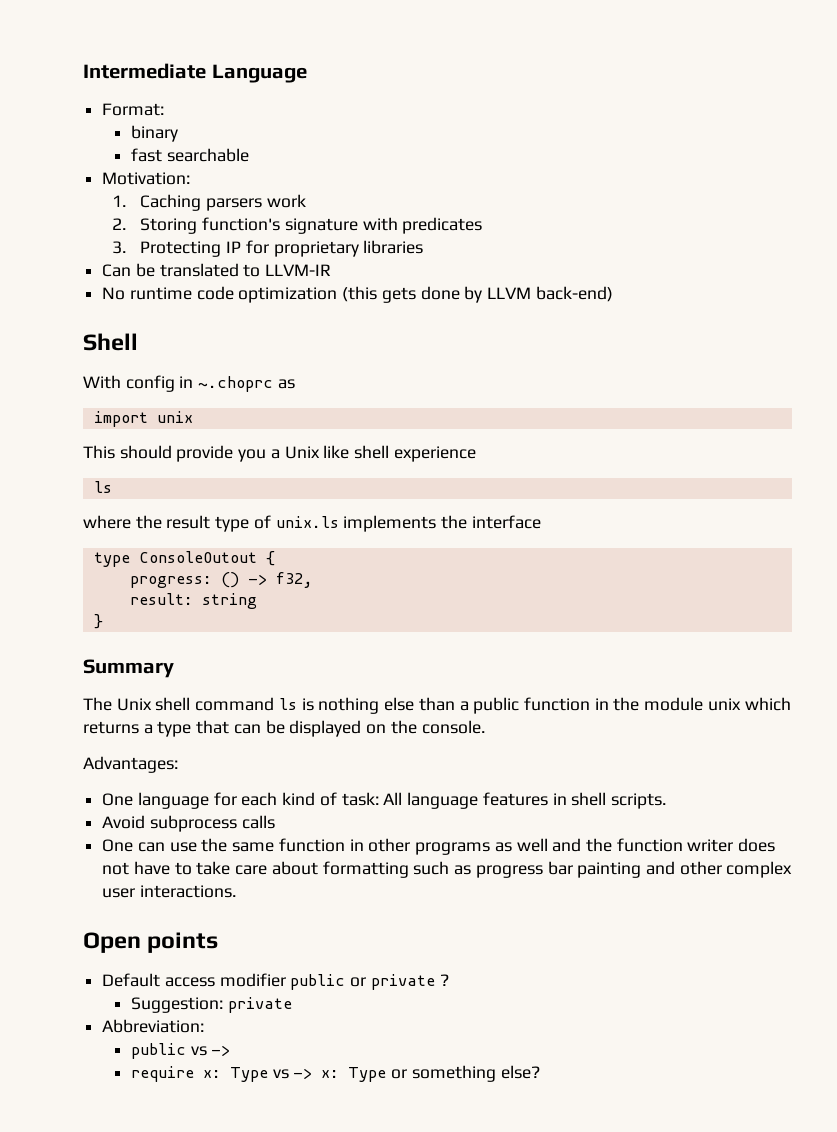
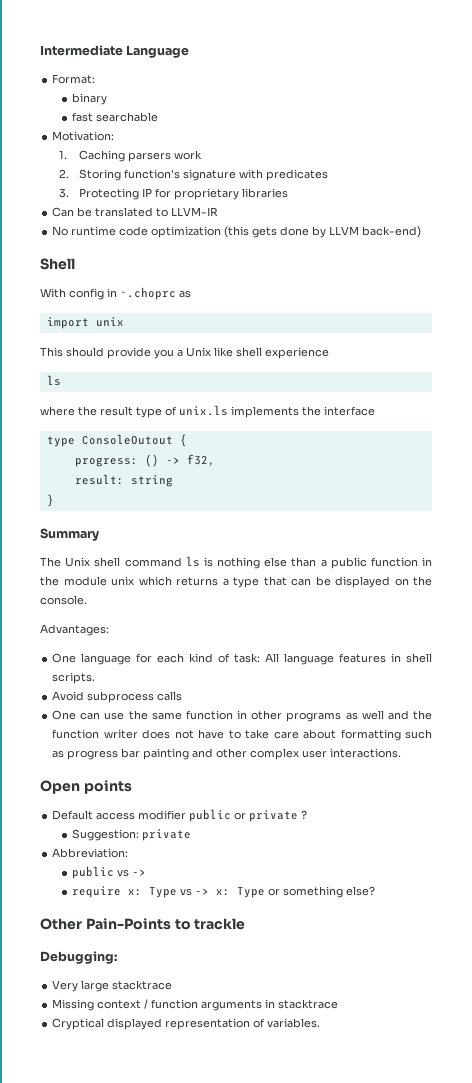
(540, 1072) none -> [40,918,246,930] [40,951,117,964] [52,980,173,992] [52,999,339,1011] [52,1018,321,1030] // Other Pain-Points to trackle // Debugging: // Very large stacktrace // Missing context / function arguments in stacktrace // Cryptical displayed representation of variables.

